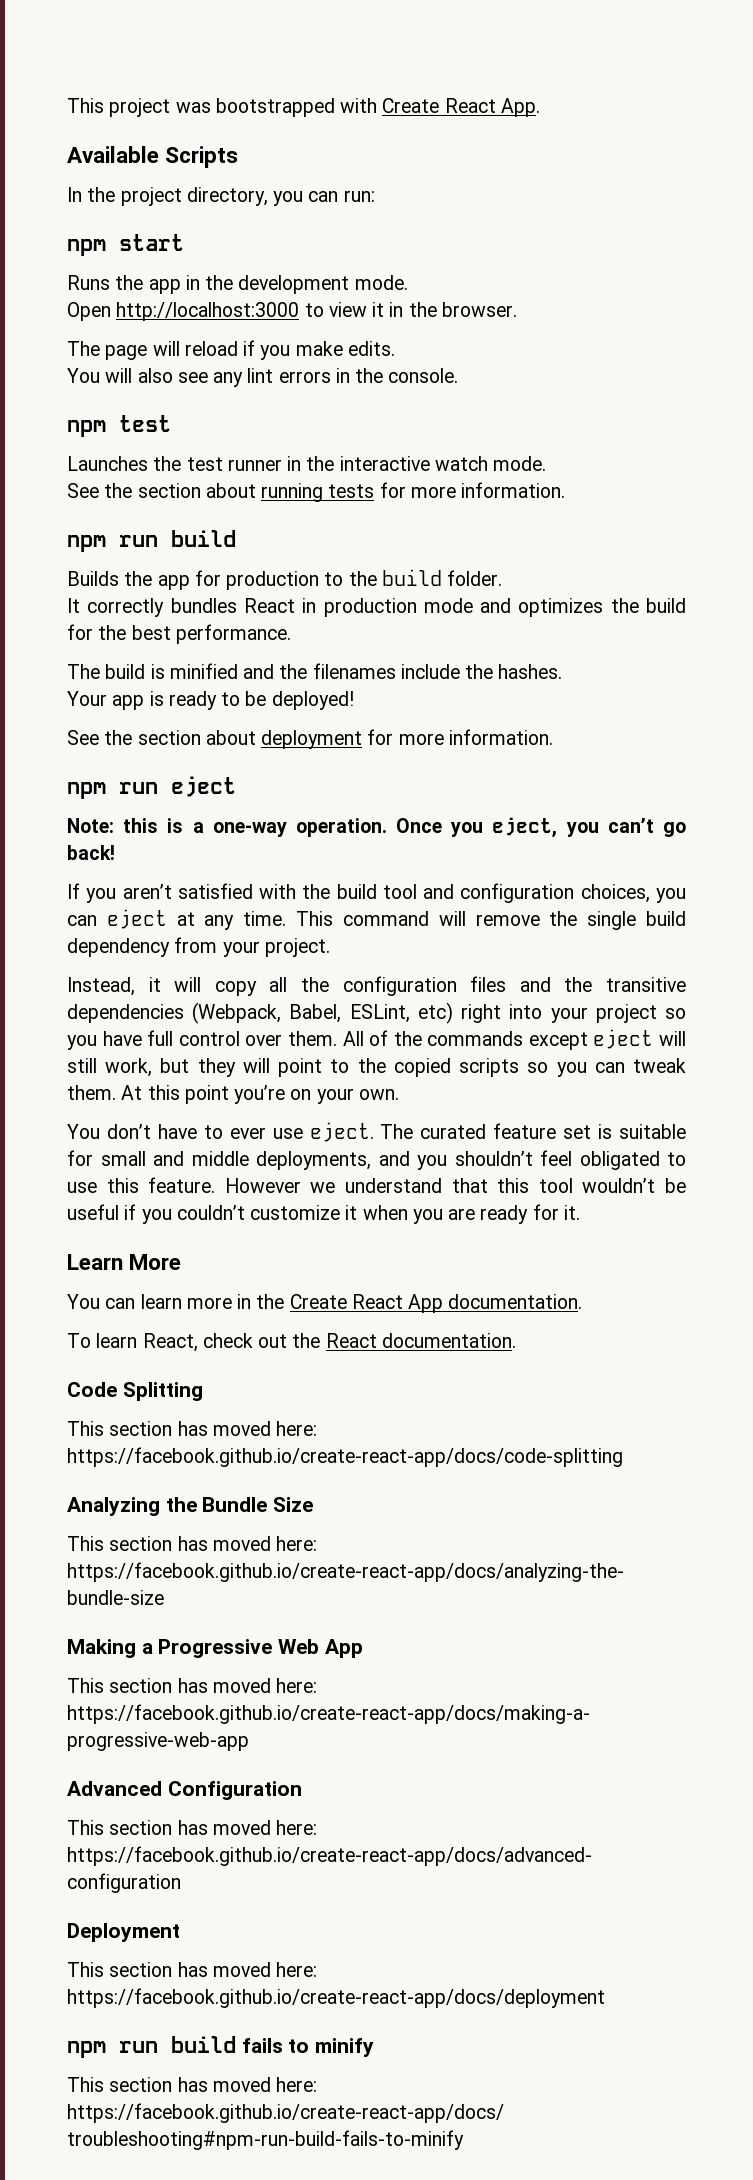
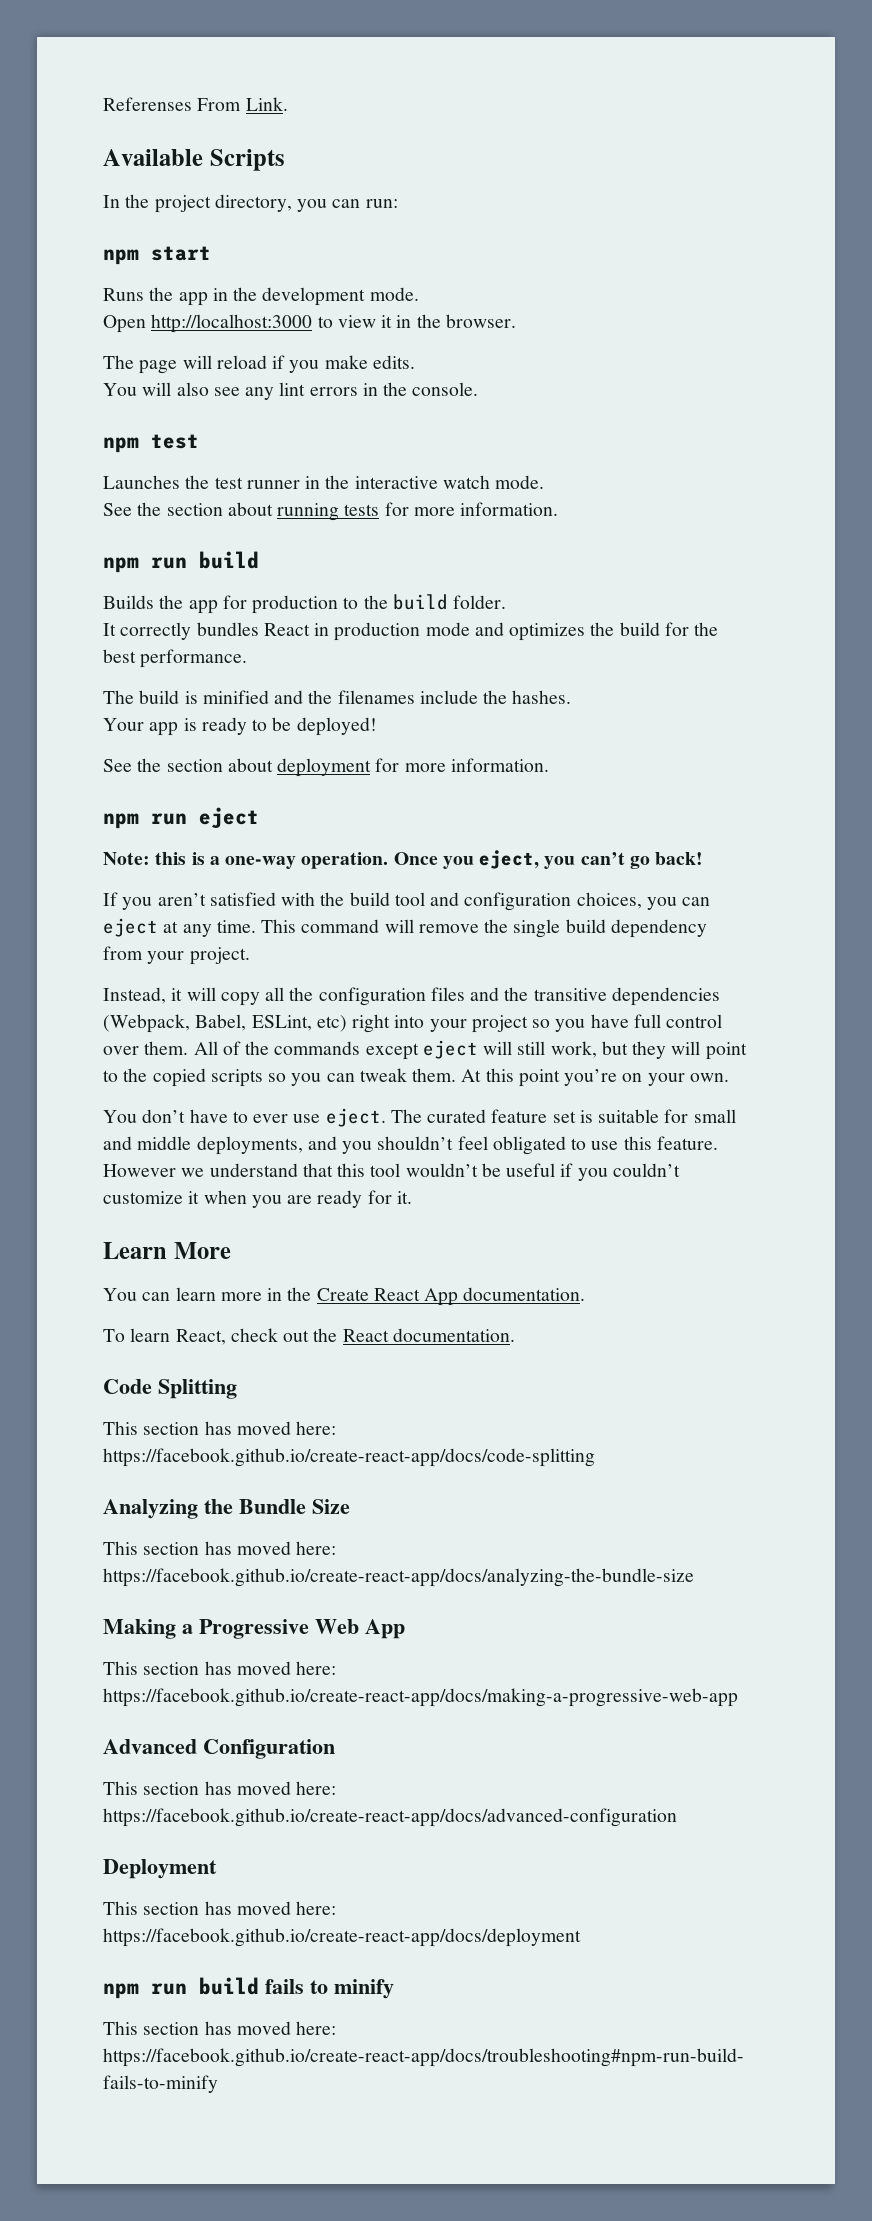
[67,98,540,117] This project was bootstrapped with Create React App. -> [103,97,288,111] Referenses From Link.

